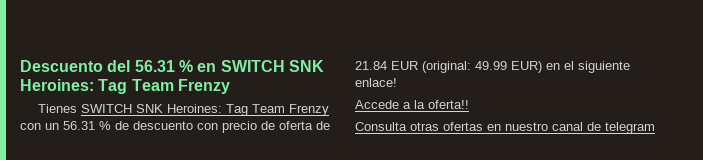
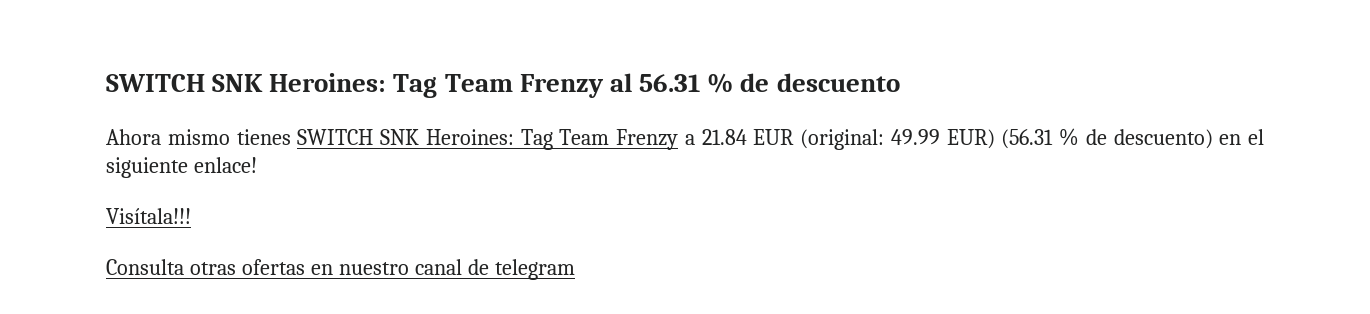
[20,60,324,72] [20,79,230,94] [37,104,329,116] [20,121,330,133] Descuento del 56.31 % en SWITCH SNK Heroines: Tag Team Frenzy // Tienes SWITCH SNK Heroines: Tag Team Frenzy con un 56.31 % de descuento con precio de oferta de -> [106,73,900,98] [106,129,695,150] SWITCH SNK Heroines: Tag Team Frenzy al 56.31 % de descuento // Ahora mismo tienes SWITCH SNK Heroines: Tag Team Frenzy a
(542, 67) none -> [1001,128,1213,149] (56.31 % de descuento)
[355,100,469,109] Accede a la oferta!! -> [106,208,191,224] Visítala!!!

